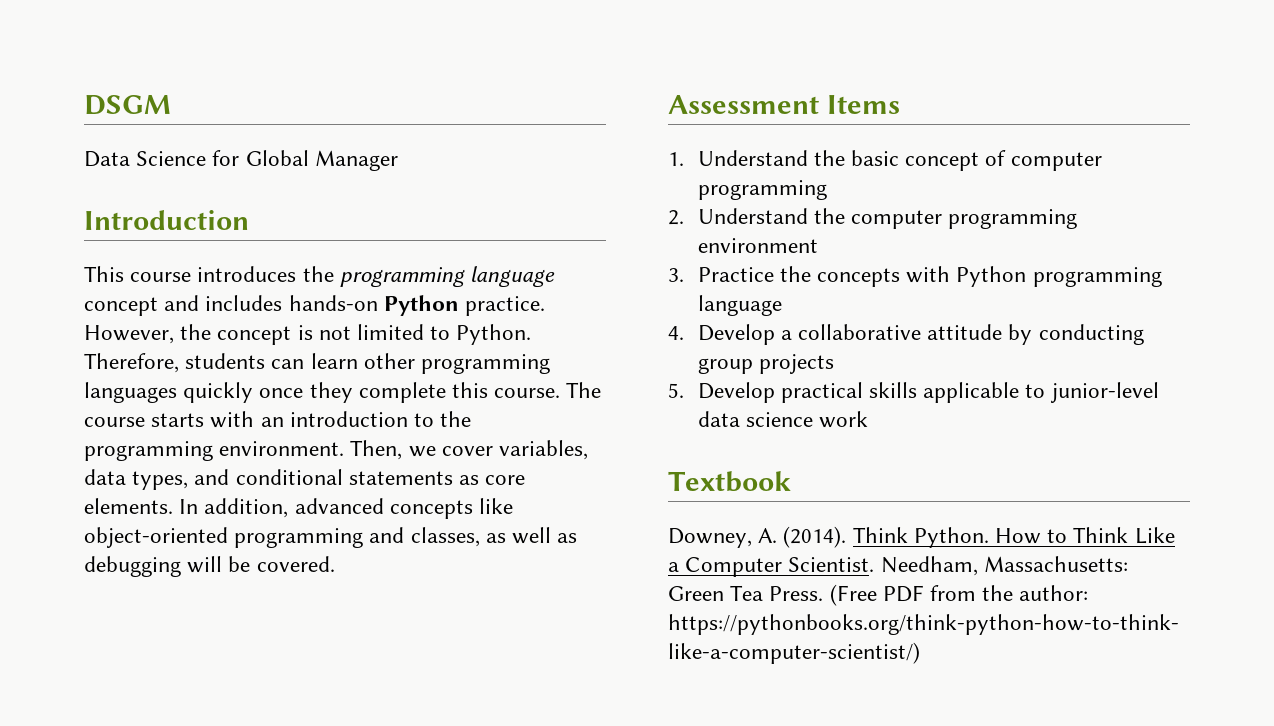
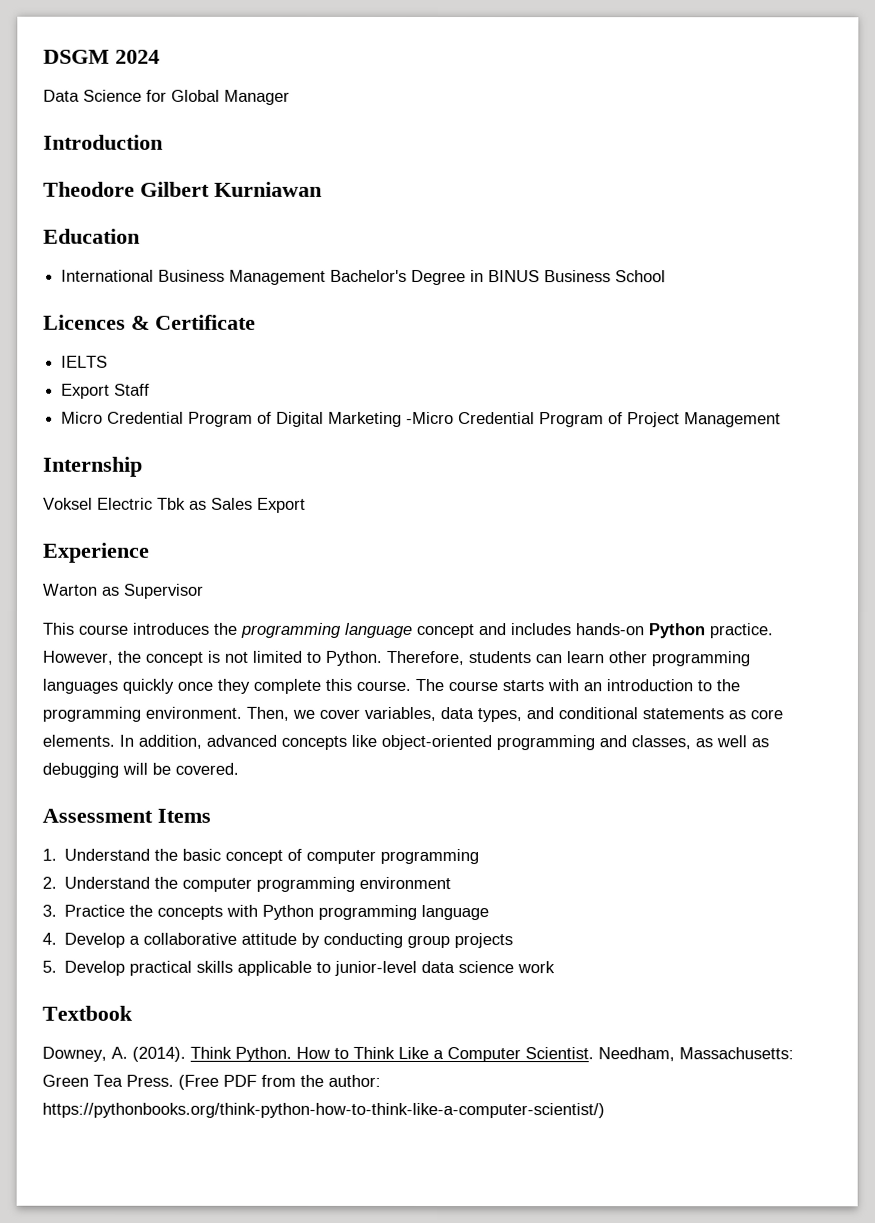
(171, 105) none -> [115,49,160,64] 2024
(249, 220) none -> [43,181,322,197] [43,228,140,244] [61,269,667,286] [43,314,256,330] [61,355,109,368] [61,383,151,399] [61,411,782,428] [43,456,143,477] [43,497,306,513] [43,542,150,563] [43,583,204,599] // Theodore Gilbert Kurniawan // Education // International Business Management Bachelor's Degree in BINUS Business School // Licences & Certificate // IELTS // Export Staff // Micro Credential Program of Digital Marketing -Micro Credential Program of Project Management // Internship // Voksel Electric Tbk as Sales Export // Experience // Warton as Supervisor

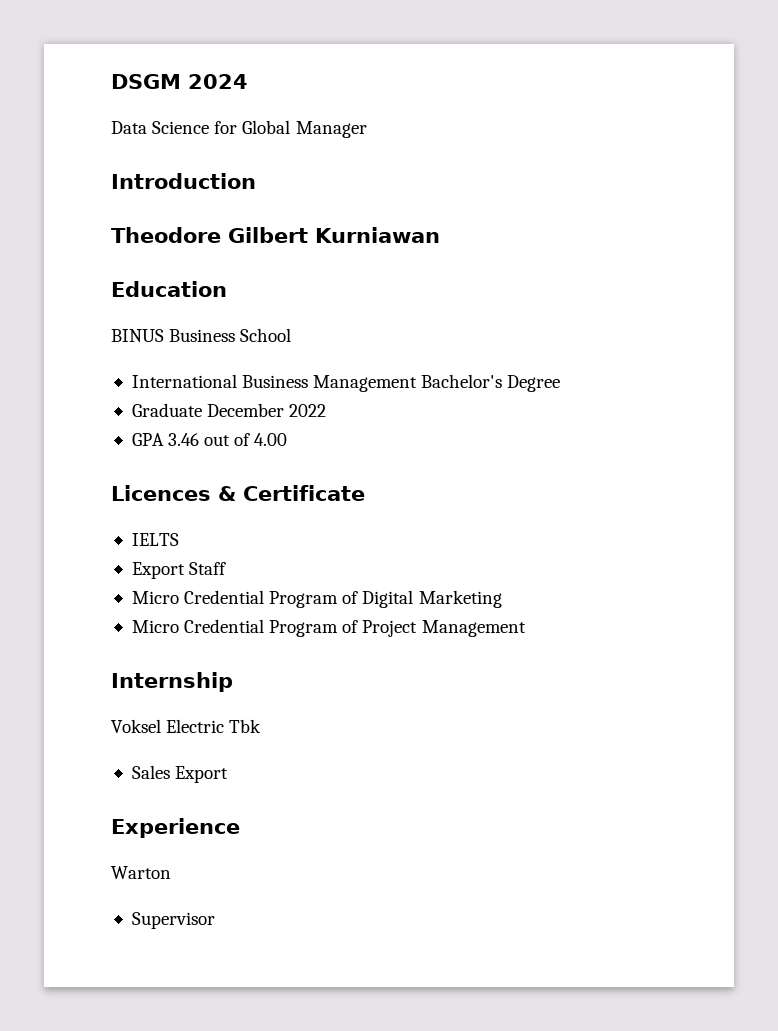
(140, 236) none -> [111,328,292,342] // BINUS Business School
[470,270,667,283] in BINUS Business School -> [131,403,327,417] [131,433,288,446] // Graduate December 2022 // GPA 3.46 out of 4.00
[406,411,455,425] -Micro -> [131,620,179,633] // Micro
[189,500,207,510] as -> (262, 726) //
[102,586,120,596] as -> (171, 872) //
[42,622,773,639] [42,650,750,667] [42,678,740,694] [42,706,783,723] [42,734,769,751] [42,762,239,778] [42,808,211,823] [42,848,480,865] [42,876,452,892] [42,904,490,921] [42,932,514,949] [42,960,556,976] [42,1005,133,1021] [42,1046,794,1063] [42,1074,381,1090] [42,1102,605,1119] // This course introduces the programming language concept and includes hands-on Python practice. However, the concept is not limited to Python. Therefore, students can learn other programming languages quickly once they complete this course. The course starts with an introduction to the programming environment. Then, we cover variables, data types, and conditional statements as core elements. In addition, advanced concepts like object-oriented programming and classes, as well as debugging will be covered. // Assessment Items // 1. Understand the basic concept of computer programming // 2. Understand the computer programming environment // 3. Practice the concepts with Python programming language // 4. Develop a collaborative attitude by conducting group projects // 5. Develop practical skills applicable to junior-level data science work // Textbook // Downey, A. (2014). Think Python. How to Think Like a Computer Scientist. Needham, Massachusetts: Green Tea Press. (Free PDF from the author: https://pythonbooks.org/think-python-how-to-think-like-a-computer-scientist/) -> (215, 920) none

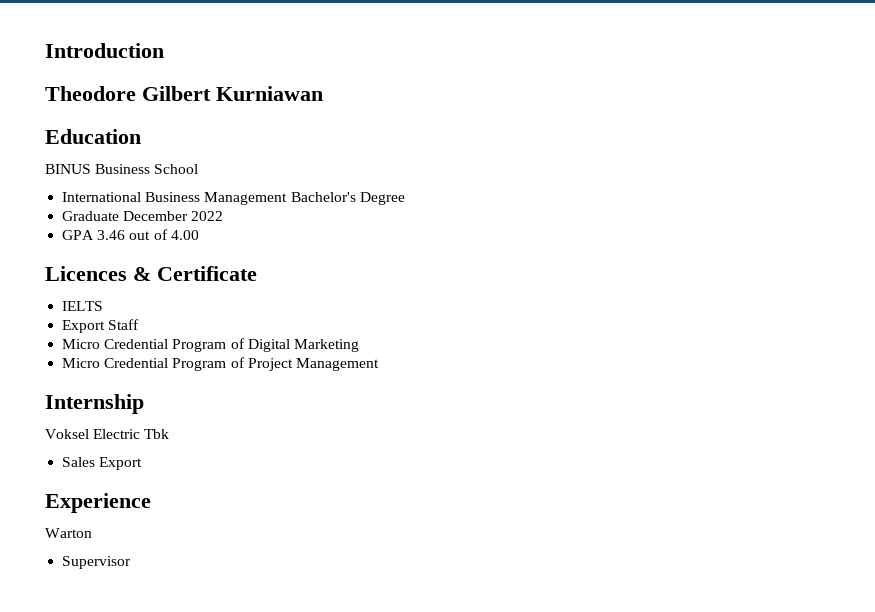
[111,74,248,89] [111,120,367,138] DSGM 2024 // Data Science for Global Manager // -> (45, 50) none

